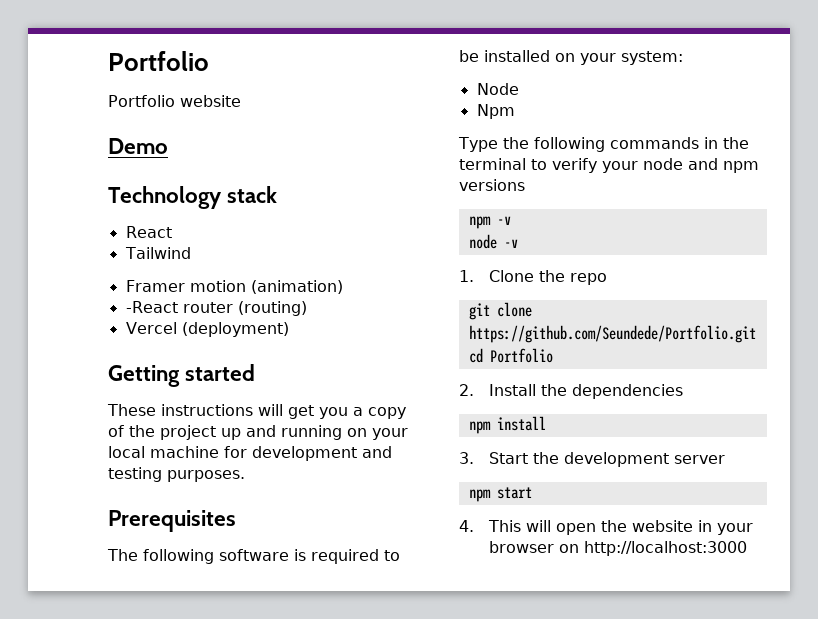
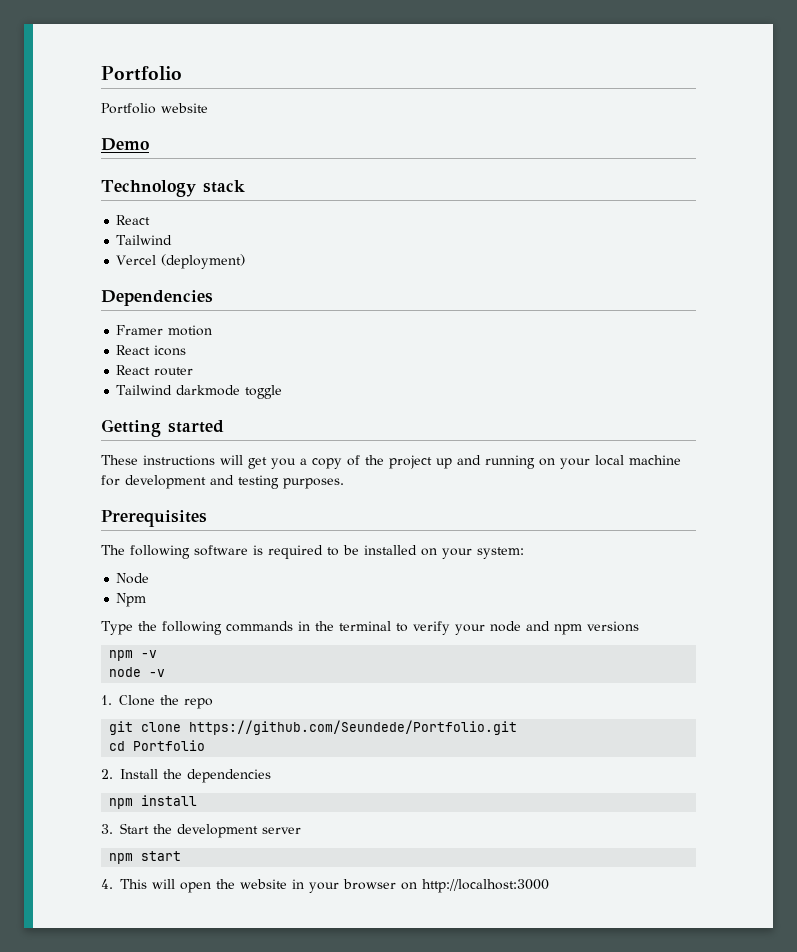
(191, 253) none -> [116,254,246,269] [101,290,213,306] // Vercel (deployment) // Dependencies
[250,280,343,294] [125,301,307,316] [125,322,289,337] (animation) // -React router (routing) // Vercel (deployment) -> [116,345,187,356] [116,365,194,376] [116,385,283,399] // React icons // React router // Tailwind darkmode toggle

